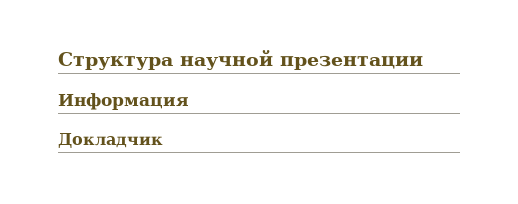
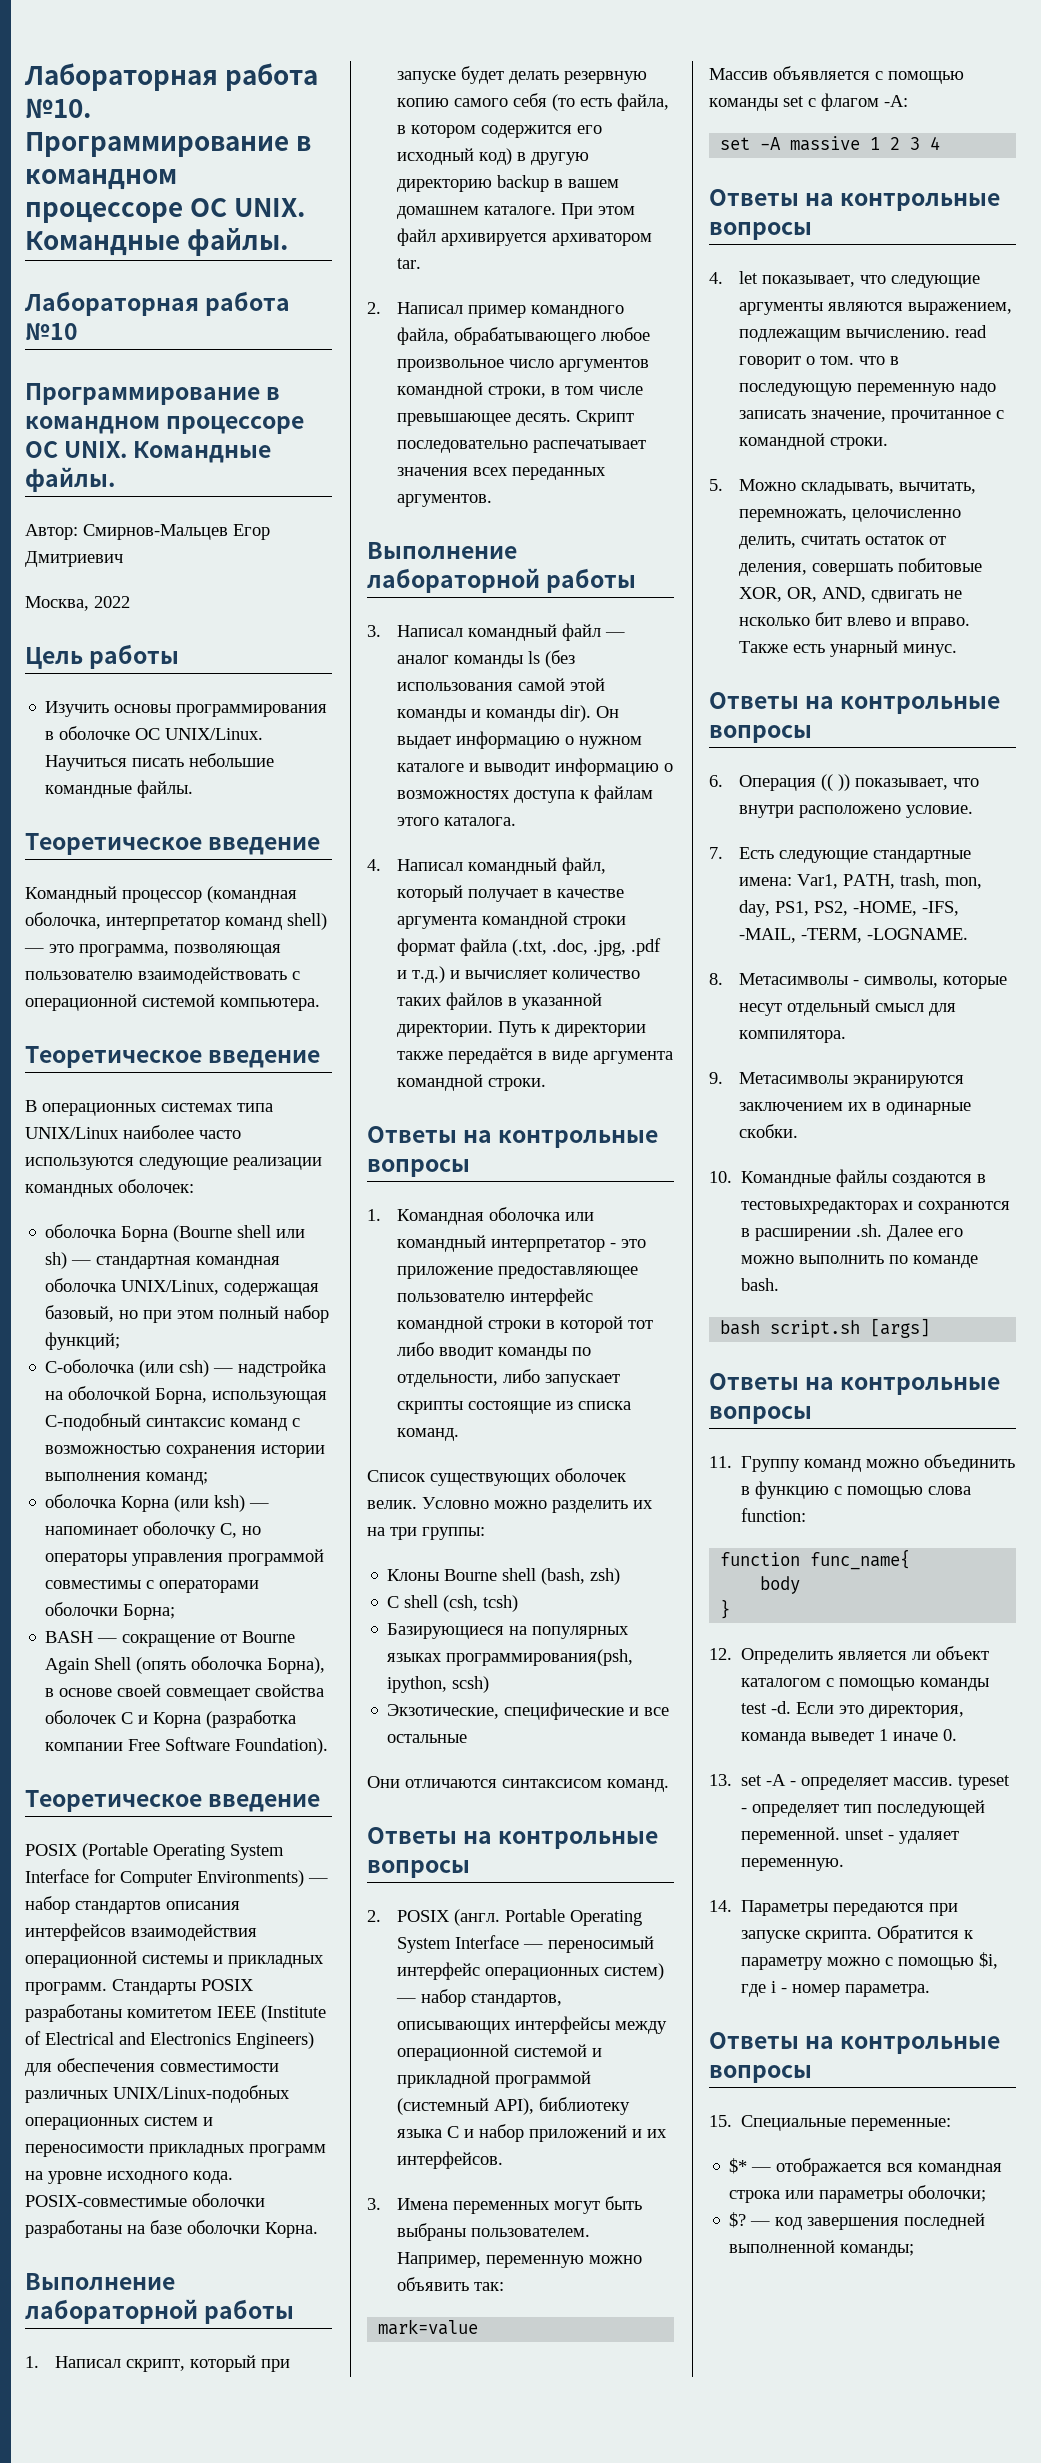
[58,50,423,70] [58,93,189,110] [58,133,163,148] Структура научной презентации // Информация // Докладчик -> [24,63,319,91] [25,98,91,118] [25,132,312,157] [25,169,177,190] [25,198,306,223] [25,228,289,256] [24,291,291,316] [25,323,78,340] [25,383,281,405] [25,416,305,434] [25,441,272,463] [25,467,115,492] [25,524,270,540] [25,551,123,567] [25,596,130,611] [25,644,180,669] [45,701,328,717] [45,726,264,740] [45,753,275,771] [45,780,194,798] [25,833,321,855] [25,886,297,903] [25,912,327,930] [24,944,281,957] [25,967,300,984] [25,994,320,1011] [25,1046,321,1068] [25,1100,273,1116] [25,1125,241,1139] [25,1157,322,1170] [25,1179,194,1197] [45,1224,306,1242] [45,1252,281,1269] [45,1278,320,1296] [45,1305,330,1323] [45,1332,121,1350] [45,1359,327,1377] [45,1386,328,1404] [45,1413,301,1431] [45,1445,326,1458] [45,1472,209,1485] [45,1494,270,1512] [45,1521,262,1539] [45,1549,325,1566] [45,1580,260,1593] [45,1602,176,1620] [45,1631,296,1647] [45,1656,326,1674] [45,1684,325,1701] [45,1710,297,1728] [45,1737,329,1755] [25,1790,321,1812] [25,1843,284,1860] [25,1869,328,1887] [25,1896,240,1914] [25,1923,257,1941] [25,1951,324,1968] [25,1979,254,1995] [25,2004,326,2022] [25,2031,314,2049] [25,2058,279,2076] [25,2085,290,2103] [25,2117,213,2130] [25,2144,326,2157] [25,2171,233,2184] [25,2193,265,2207] [25,2220,318,2238] [25,2273,175,2290] [25,2299,295,2324] [25,2355,291,2372] [397,66,648,84] [397,93,670,111] [397,125,603,138] [397,148,590,165] [397,175,620,192] [397,203,636,219] [397,228,653,246] [397,258,422,269] [367,302,625,318] [397,327,651,345] [397,359,650,372] [397,382,644,399] [397,410,635,426] [397,440,647,453] [397,467,607,480] [397,494,493,507] [367,542,517,559] [367,568,637,593] [367,623,626,641] [397,650,576,668] [397,678,606,691] [397,705,620,722] [397,731,643,749] [397,758,674,776] [397,785,654,803] [397,817,517,826] [367,857,607,875] [397,885,625,902] [397,912,627,929] [397,938,662,956] [397,966,641,983] [397,992,603,1010] [397,1021,647,1037] [397,1048,674,1064] [397,1074,547,1091] [367,1126,659,1148] [367,1159,470,1177] [367,1207,595,1225] [397,1235,647,1252] [397,1266,639,1279] [397,1288,594,1306] [397,1316,654,1333] [397,1342,592,1360] [397,1369,621,1387] [397,1401,632,1414] [397,1428,460,1441] [367,1468,626,1486] [367,1497,653,1513] [367,1527,485,1540] [387,1568,621,1585] [387,1595,519,1612] [387,1623,630,1639] [387,1649,634,1666] [387,1676,490,1693] [387,1702,670,1720] [387,1734,468,1743] [367,1776,669,1792] [367,1827,659,1849] [367,1860,470,1878] [367,1909,643,1926] [397,1935,655,1953] [397,1962,665,1980] [396,1989,563,2007] [397,2016,668,2034] [397,2044,603,2061] [397,2071,592,2088] [397,2097,631,2115] [397,2124,668,2142] [397,2151,504,2169] [367,2196,643,2214] [397,2223,591,2241] [397,2252,643,2268] [397,2277,505,2291] [378,2319,479,2335] [709,66,964,84] [709,93,908,111] [720,136,941,151] [709,189,1001,211] [709,222,812,240] [709,271,981,288] [739,302,1013,315] [739,325,988,342] [739,356,900,369] [739,383,997,396] [739,410,1005,423] [739,433,889,450] [709,479,977,495] [739,509,962,522] [739,536,947,549] [739,558,983,576] [739,587,963,603] [739,612,971,630] [739,640,958,657] [709,692,1001,714] [709,725,812,743] [709,774,980,791] [739,805,974,818] [709,847,972,863] [739,873,983,889] [739,900,960,917] [739,928,969,943] [709,973,1008,989] [739,999,957,1016] [739,1030,847,1043] [709,1072,965,1088] [739,1102,972,1115] [739,1124,799,1138] [709,1169,987,1187] [741,1201,1011,1214] [741,1224,964,1241] [741,1255,979,1268] [741,1278,780,1291] [720,1318,931,1338] [709,1373,1001,1395] [709,1406,812,1424] [709,1454,1016,1472] [741,1481,972,1499] [741,1508,807,1522] [720,1549,911,1570] [760,1576,801,1594] [720,1599,731,1619] [709,1646,990,1664] [741,1678,990,1691] [741,1701,965,1718] [741,1729,958,1745] [709,1774,1011,1790] [741,1800,986,1817] [741,1827,960,1844] [741,1858,845,1871] [709,1900,959,1916] [741,1925,974,1943] [741,1952,999,1970] [741,1981,931,1997] [709,2032,1001,2054] [709,2065,812,2083] [709,2115,952,2131] [729,2158,1003,2176] [729,2185,987,2203] [729,2212,986,2230] [729,2240,915,2257] Лабораторная работа №10. Программирование в командном процессоре ОС UNIX. Командные файлы. // Лабораторная работа №10 // Программирование в командном процессоре ОС UNIX. Командные файлы. // Автор: Смирнов-Мальцев Егор Дмитриевич // Москва, 2022 // Цель работы // Изучить основы программирования в оболочке ОС UNIX/Linux. Научиться писать небольшие командные файлы. // Теоретическое введение // Командный процессор (командная оболочка, интерпретатор команд shell) — это программа, позволяющая пользователю взаимодействовать с операционной системой компьютера. // Теоретическое введение // В операционных системах типа UNIX/Linux наиболее часто используются следующие реализации командных оболочек: // оболочка Борна (Bourne shell или sh) — стандартная командная оболочка UNIX/Linux, содержащая базовый, но при этом полный набор функций; // С-оболочка (или csh) — надстройка на оболочкой Борна, использующая С-подобный синтаксис команд с возможностью сохранения истории выполнения команд; // оболочка Корна (или ksh) — напоминает оболочку С, но операторы управления программой совместимы с операторами оболочки Борна; // BASH — сокращение от Bourne Again Shell (опять оболочка Борна), в основе своей совмещает свойства оболочек С и Корна (разработка компании Free Software Foundation). // Теоретическое введение // POSIX (Portable Operating System Interface for Computer Environments) — набор стандартов описания интерфейсов взаимодействия операционной системы и прикладных программ. Стандарты POSIX разработаны комитетом IEEE (Institute of Electrical and Electronics Engineers) для обеспечения совместимости различных UNIX/Linux-подобных операционных систем и переносимости прикладных программ на уровне исходного кода. POSIX-совместимые оболочки разработаны на базе оболочки Корна. // Выполнение лабораторной работы // 1. Написал скрипт, который при запуске будет делать резервную копию самого себя (то есть файла, в котором содержится его исходный код) в другую директорию backup в вашем домашнем каталоге. При этом файл архивируется архиватором tar. // 2. Написал пример командного файла, обрабатывающего любое произвольное число аргументов командной строки, в том числе превышающее десять. Скрипт последовательно распечатывает значения всех переданных аргументов. // Выполнение лабораторной работы // 3. Написал командный файл — аналог команды ls (без использования самой этой команды и команды dir). Он выдает информацию о нужном каталоге и выводит информацию о возможностях доступа к файлам этого каталога. // 4. Написал командный файл, который получает в качестве аргумента командной строки формат файла (.txt, .doc, .jpg, .pdf и т.д.) и вычисляет количество таких файлов в указанной директории. Путь к директории также передаётся в виде аргумента командной строки. // Ответы на контрольные вопросы // 1. Командная оболочка или командный интерпретатор - это приложение предоставляющее пользователю интерфейс командной строки в которой тот либо вводит команды по отдельности, либо запускает скрипты состоящие из списка команд. // Список существующих оболочек велик. Условно можно разделить их на три группы: // Клоны Bourne shell (bash, zsh) // C shell (csh, tcsh) // Базирующиеся на популярных языках программирования(psh, ipython, scsh) // Экзотические, специфические и все остальные // Они отличаются синтаксисом команд. // Ответы на контрольные вопросы // 2. POSIX (англ. Portable Operating System Interface — переносимый интерфейс операционных систем) — набор стандартов, описывающих интерфейсы между операционной системой и прикладной программой (системный API), библиотеку языка C и набор приложений и их интерфейсов. // 3. Имена переменных могут быть выбраны пользователем. Например, переменную можно объявить так: // mark=value // Массив объявляется с помощью команды set с флагом -A: // set -A massive 1 2 3 4 // Ответы на контрольные вопросы // 4. let показывает, что следующие аргументы являются выражением, подлежащим вычислению. read говорит о том. что в последующую переменную надо записать значение, прочитанное с командной строки. // 5. Можно складывать, вычитать, перемножать, целочисленно делить, считать остаток от деления, совершать побитовые XOR, OR, AND, сдвигать не нсколько бит влево и вправо. Также есть унарный минус. // Ответы на контрольные вопросы // 6. Операция (( )) показывает, что внутри расположено условие. // 7. Есть следующие стандартные имена: Var1, PATH, trash, mon, day, PS1, PS2, -HOME, -IFS, -MAIL, -TERM, -LOGNAME. // 8. Метасимволы - символы, которые несут отдельный смысл для компилятора. // 9. Метасимволы экранируются заключением их в одинарные скобки. // 10. Командные файлы создаются в тестовыхредакторах и сохранются в расширении .sh. Далее его можно выполнить по команде bash. // bash script.sh [args] // Ответы на контрольные вопросы // 11. Группу команд можно объединить в функцию с помощью слова function: // function func_name{ // body // } // 12. Определить является ли объект каталогом с помощью команды test -d. Если это директория, команда выведет 1 иначе 0. // 13. set -A - определяет массив. typeset - определяет тип последующей переменной. unset - удаляет переменную. // 14. Параметры передаются при запуске скрипта. Обратится к параметру можно с помощью $i, где i - номер параметра. // Ответы на контрольные вопросы // 15. Специальные переменные: // $* — отображается вся командная строка или параметры оболочки; // $? — код завершения последней выполненной команды;

